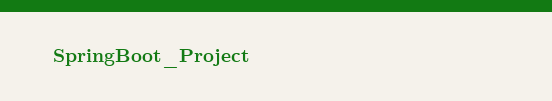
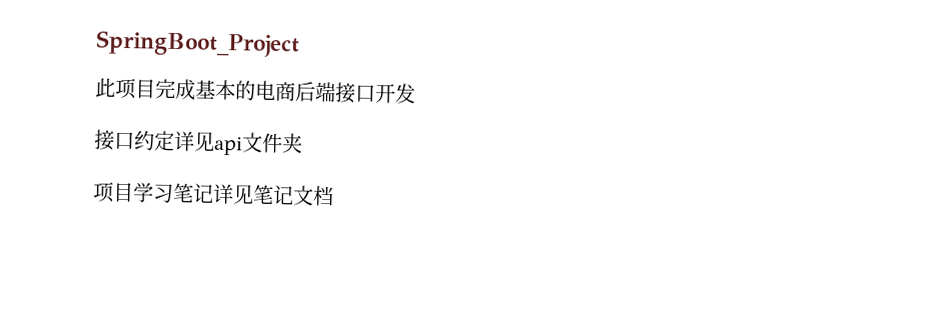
(250, 58) none -> [95,77,416,104] [94,129,303,156] [93,181,334,207] // 此项目完成基本的电商后端接口开发 // 接口约定详见api文件夹 // 项目学习笔记详见笔记文档

